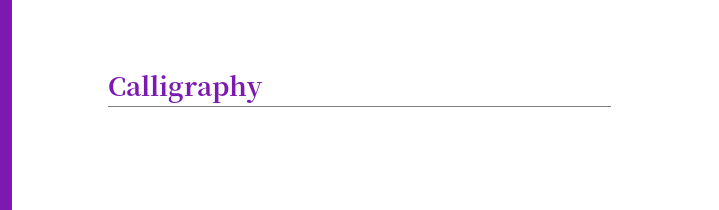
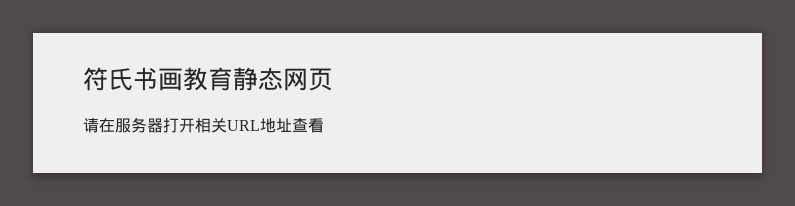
[108,75,263,103] Calligraphy -> [83,67,333,91] [83,117,324,133] 符氏书画教育静态网页 // 请在服务器打开相关URL地址查看

